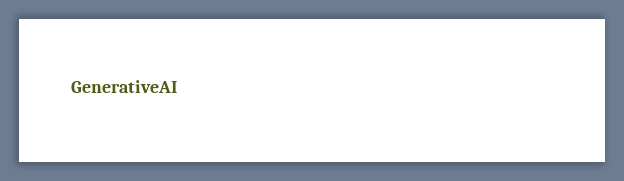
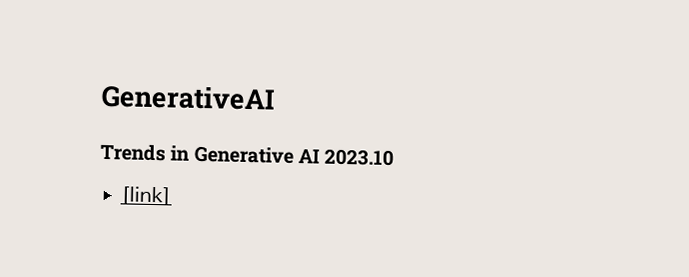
(177, 86) none -> [100,143,395,167] [120,186,173,206] // Trends in Generative AI 2023.10 // [link]

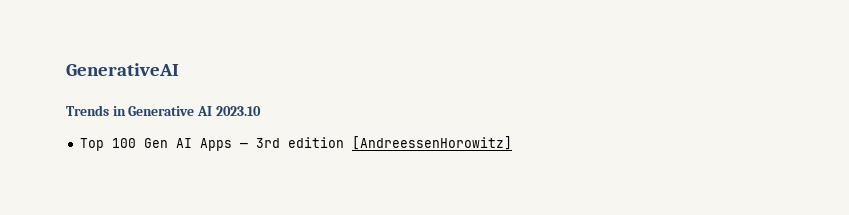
[120,186,173,206] [link] -> [79,136,512,151] Top 100 Gen AI Apps — 3rd edition [AndreessenHorowitz]

